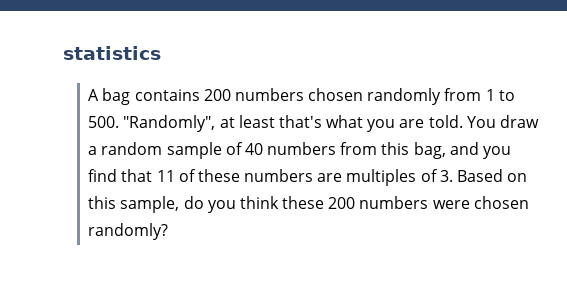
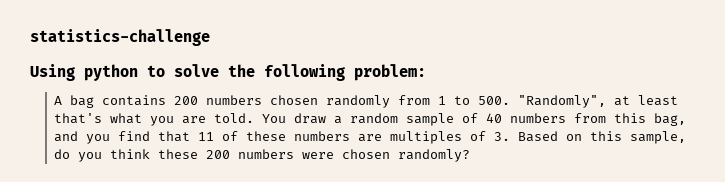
[63,46,161,60] statistics -> [30,29,210,46] [30,64,426,81] statistics-challenge // Using python to solve the following problem:

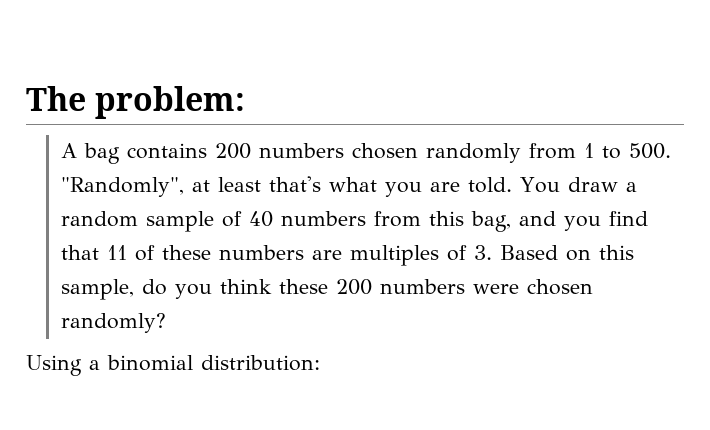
[30,29,210,46] [30,64,345,81] statistics-challenge // Using python to solve the following -> [26,86,86,111] The
(470, 155) none -> [26,355,320,376] // Using a binomial distribution:

